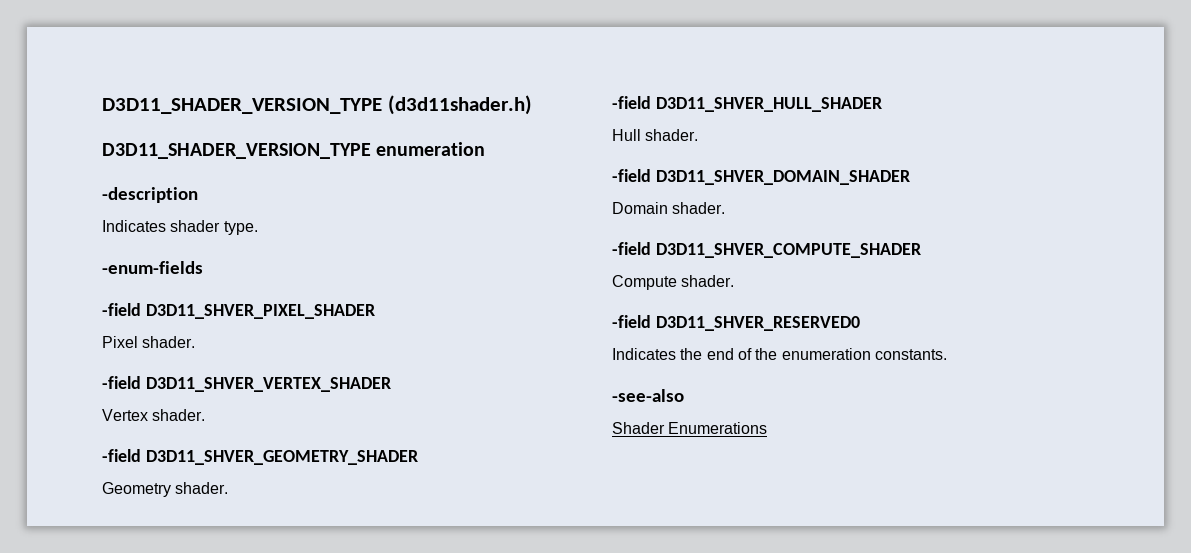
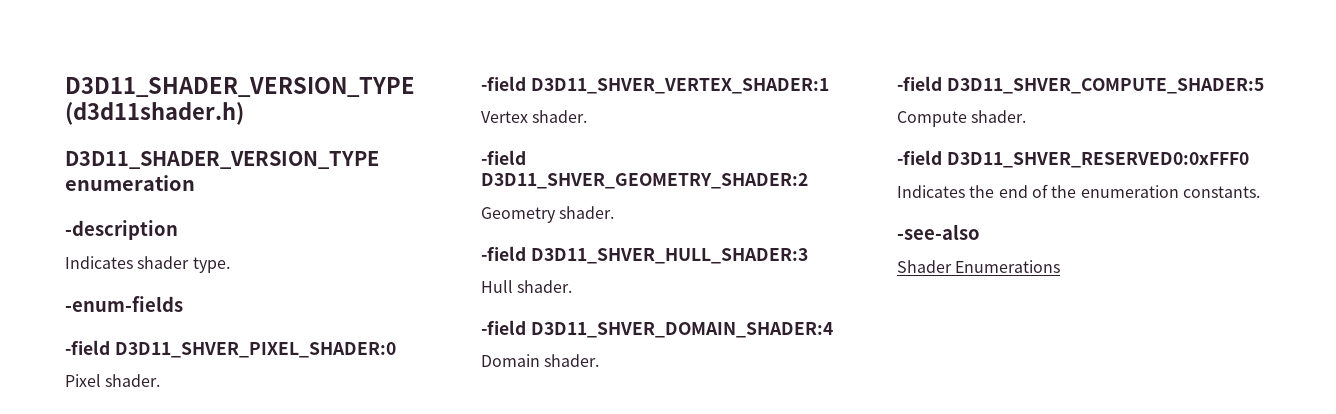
[145,304,375,319] D3D11_SHVER_PIXEL_SHADER -> [114,342,396,358] D3D11_SHVER_PIXEL_SHADER:0
[145,377,391,392] D3D11_SHVER_VERTEX_SHADER -> [530,78,829,94] D3D11_SHVER_VERTEX_SHADER:1
[145,450,418,465] D3D11_SHVER_GEOMETRY_SHADER -> [481,173,808,189] D3D11_SHVER_GEOMETRY_SHADER:2
[655,97,882,112] D3D11_SHVER_HULL_SHADER -> [530,248,808,264] D3D11_SHVER_HULL_SHADER:3
[655,170,910,185] D3D11_SHVER_DOMAIN_SHADER -> [530,322,833,338] D3D11_SHVER_DOMAIN_SHADER:4
[655,243,921,258] D3D11_SHVER_COMPUTE_SHADER -> [946,78,1264,94] D3D11_SHVER_COMPUTE_SHADER:5
[655,316,860,331] D3D11_SHVER_RESERVED0 -> [946,152,1249,168] D3D11_SHVER_RESERVED0:0xFFF0

